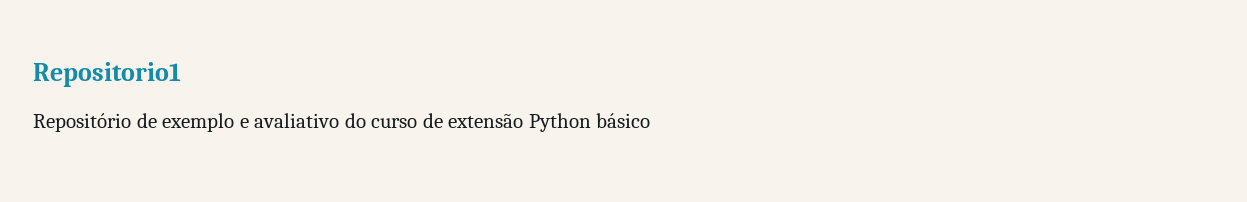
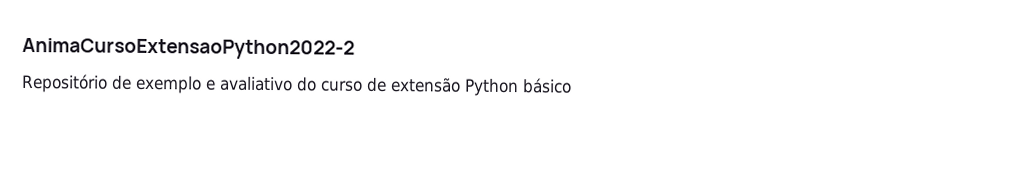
[33,62,181,87] Repositorio1 -> [22,37,355,60] AnimaCursoExtensaoPython2022-2

